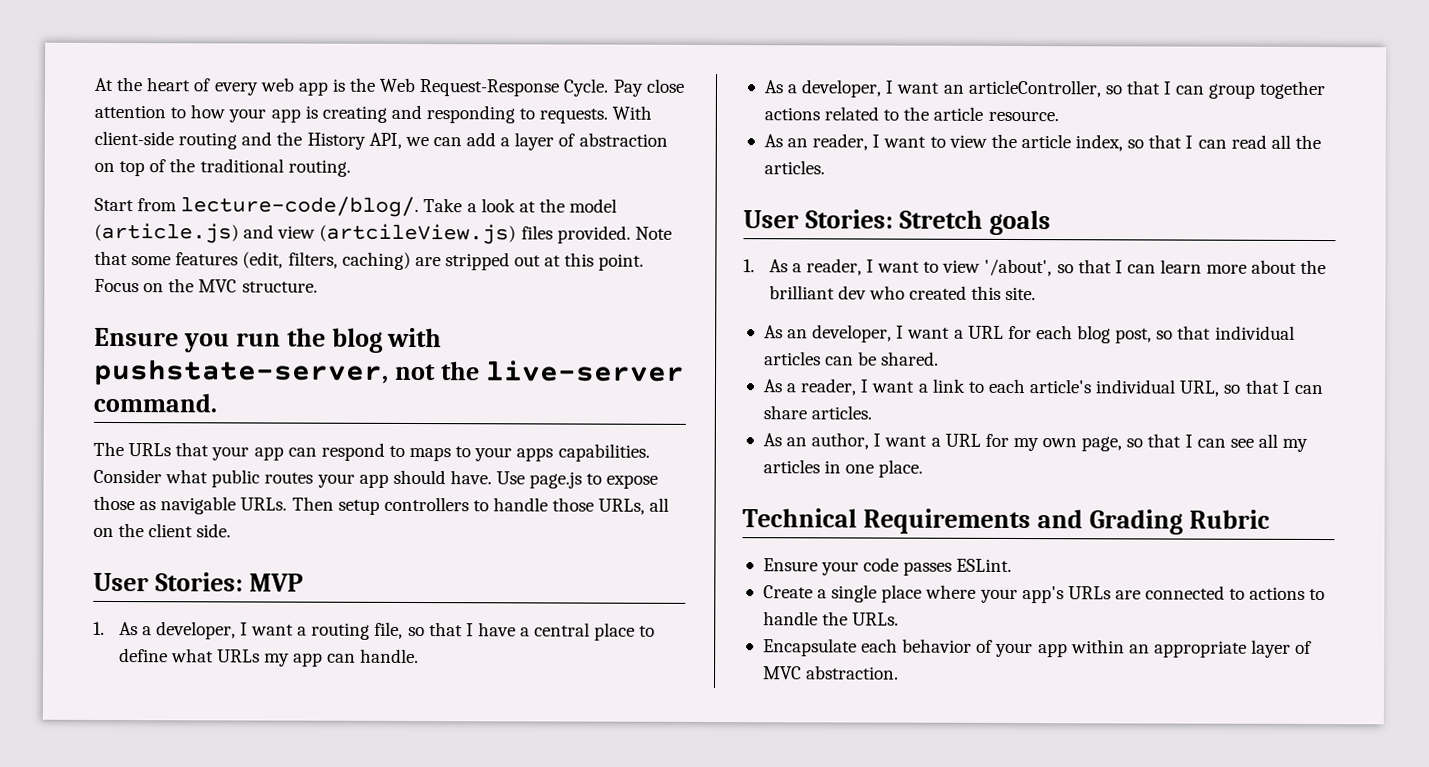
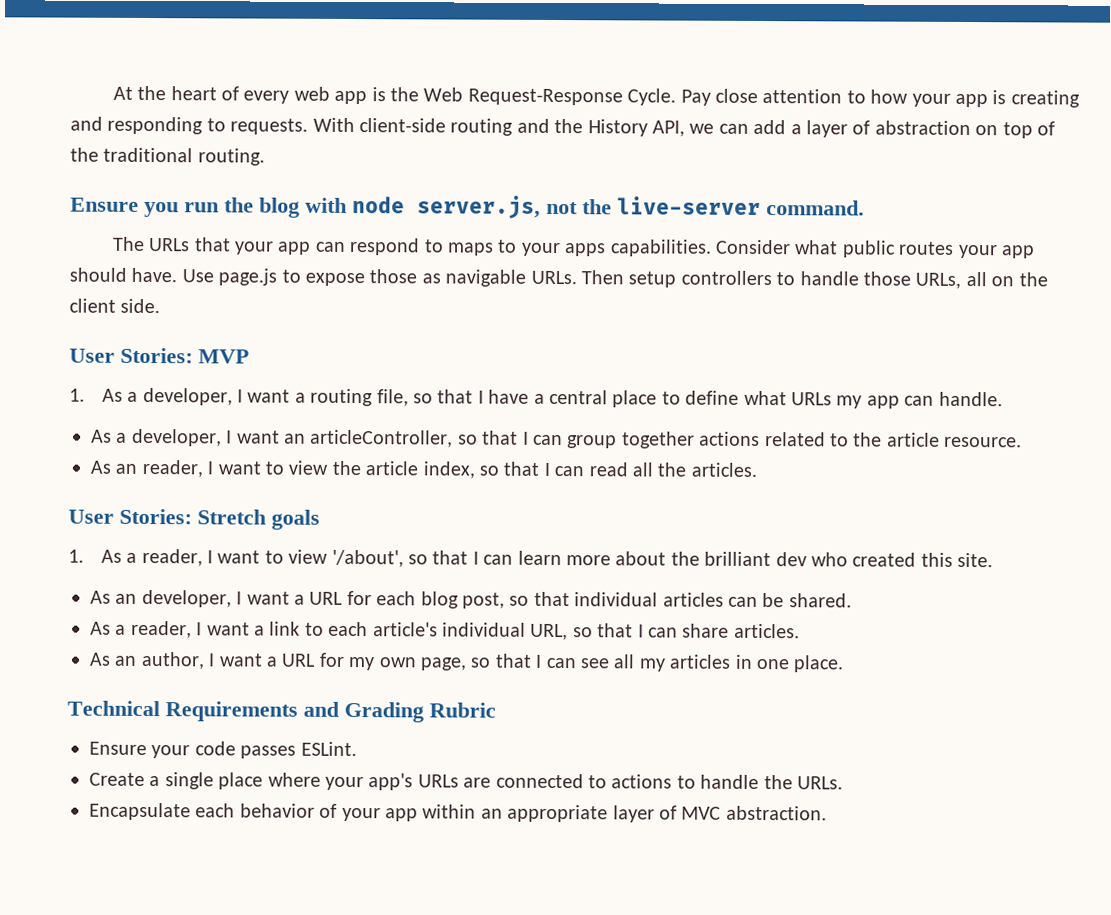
[94,196,618,218] [94,222,672,245] [94,250,645,271] [94,278,318,293] // Start from lecture-code/blog/. Take a look at the model (article.js) and view (artcileView.js) files provided. Note that some features (edit, filters, caching) are stripped out at this point. Focus on the MVC structure. -> (265, 157) none
[93,359,389,386] pushstate-server, -> [352,195,541,219] node server.js,

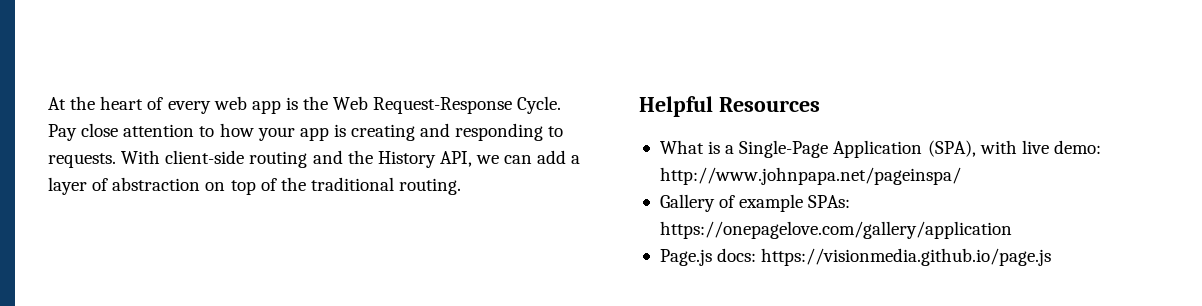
[70,195,865,219] [112,236,1036,259] [69,267,1048,289] [69,298,161,314] [69,347,249,364] [69,387,1003,409] [91,428,1023,449] [90,459,757,479] [68,508,320,530] [68,548,994,568] [90,589,852,609] [90,620,800,641] [89,651,845,673] [67,700,496,723] [89,741,357,759] [89,772,843,791] [89,802,827,823] Ensure you run the blog with node server.js, not the live-server command. // The URLs that your app can respond to maps to your apps capabilities. Consider what public routes your app should have. Use page.js to expose those as navigable URLs. Then setup controllers to handle those URLs, all on the client side. // User Stories: MVP // 1. As a developer, I want a routing file, so that I have a central place to define what URLs my app can handle. // As a developer, I want an articleController, so that I can group together actions related to the article resource. // As an reader, I want to view the article index, so that I can read all the articles. // User Stories: Stretch goals // 1. As a reader, I want to view '/about', so that I can learn more about the brilliant dev who created this site. // As an developer, I want a URL for each blog post, so that individual articles can be shared. // As a reader, I want a link to each article's individual URL, so that I can share articles. // As an author, I want a URL for my own page, so that I can see all my articles in one place. // Technical Requirements and Grading Rubric // Ensure your code passes ESLint. // Create a single place where your app's URLs are connected to actions to handle the URLs. // Encapsulate each behavior of your app within an appropriate layer of MVC abstraction. -> [639,96,820,117] [659,140,1101,158] [659,167,961,185] [659,194,851,212] [659,221,1012,239] [659,248,1052,266] Helpful Resources // What is a Single-Page Application (SPA), with live demo: http://www.johnpapa.net/pageinspa/ // Gallery of example SPAs: https://onepagelove.com/gallery/application // Page.js docs: https://visionmedia.github.io/page.js

